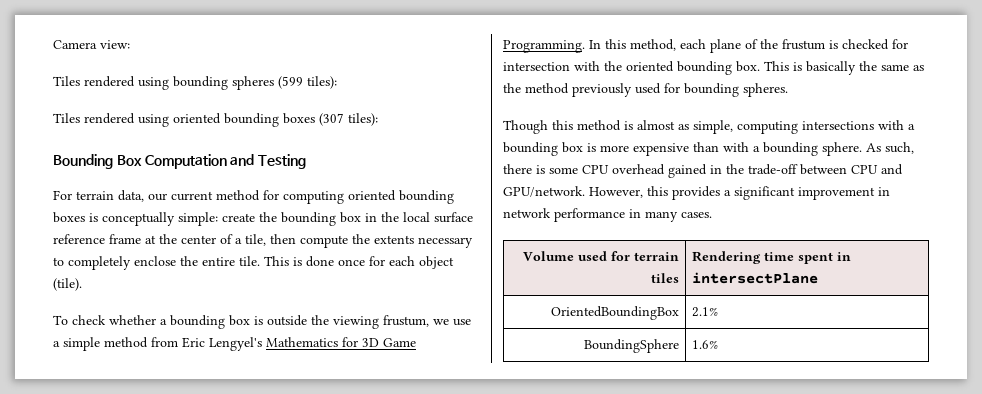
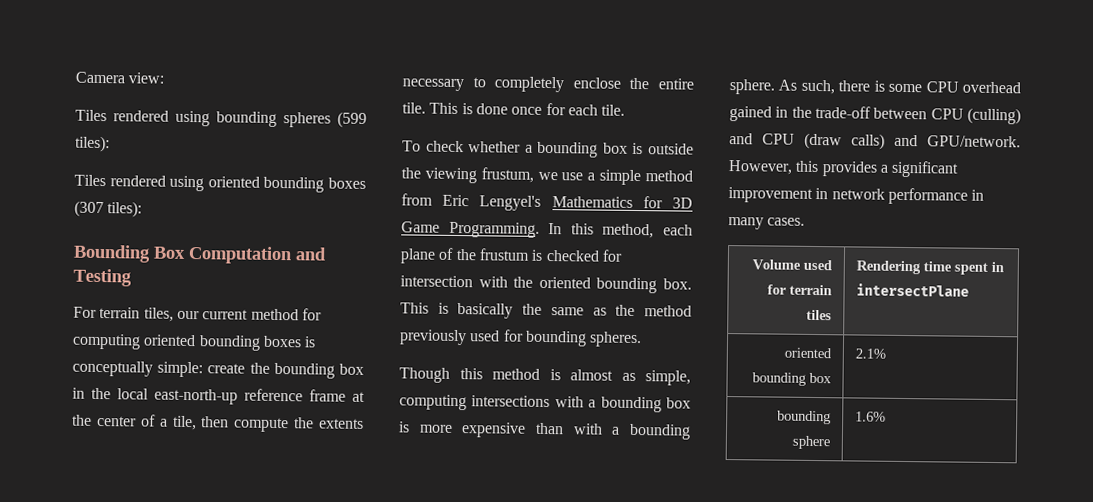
[118,190,144,202] data, -> [143,307,174,322] tiles,
[434,212,473,223] surface -> [154,388,238,405] east-north-up
[419,256,454,269] [53,278,82,291] object (tile). -> [601,104,626,116] tile.
(878, 169) none -> [967,107,1021,125] [729,132,885,150] (culling) and CPU (draw calls)
[550,306,679,320] OrientedBoundingBox -> [784,347,833,359] [752,372,833,386] oriented bounding box
[583,339,679,353] BoundingSphere -> [777,410,832,425] [792,435,831,450] bounding sphere

